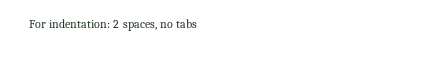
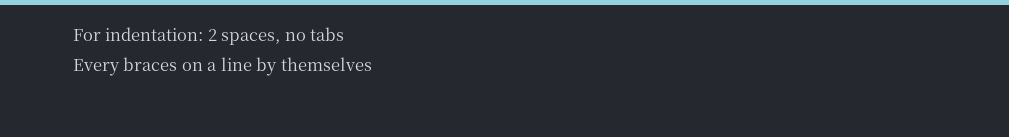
(198, 23) none -> [73,57,372,76] // Every braces on a line by themselves

